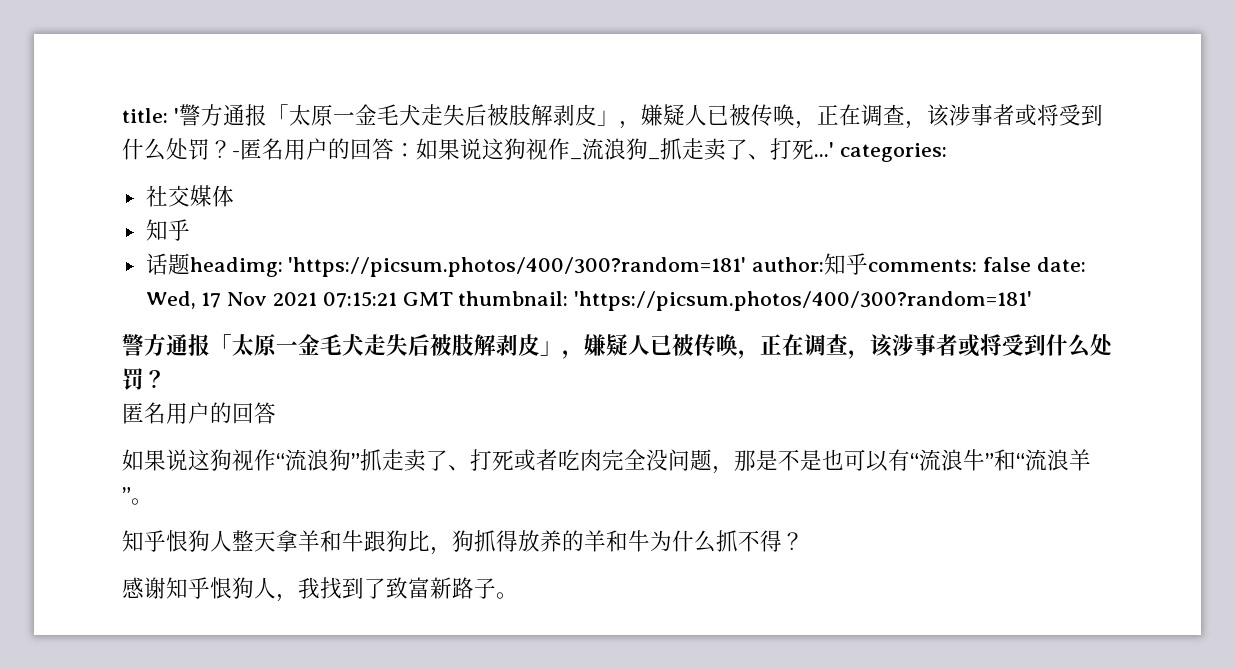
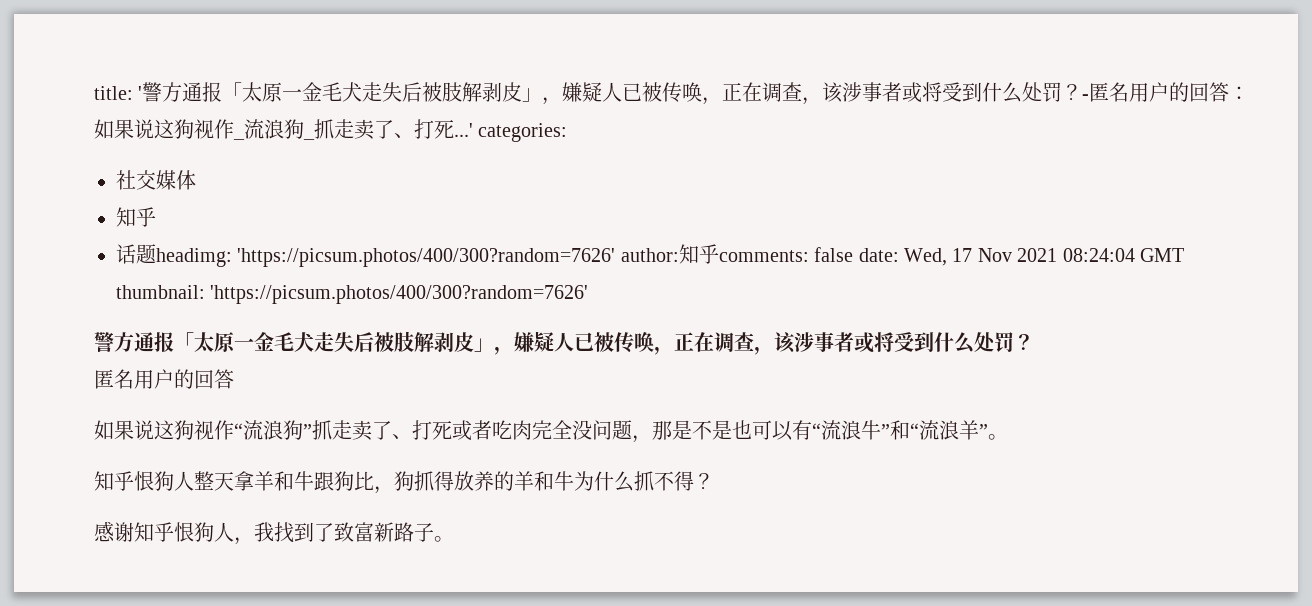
[288,257,747,277] 'https://picsum.photos/400/300?random=181' -> [237,248,616,267] 'https://picsum.photos/400/300?random=7626'
[322,291,397,308] 07:15:21 -> [1062,248,1135,262] 08:24:04
[574,291,1033,311] 'https://picsum.photos/400/300?random=181' -> [210,285,589,304] 'https://picsum.photos/400/300?random=7626'

